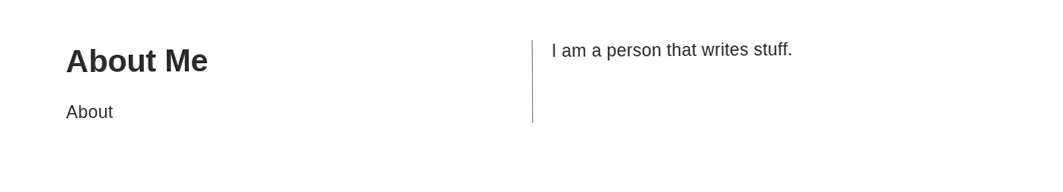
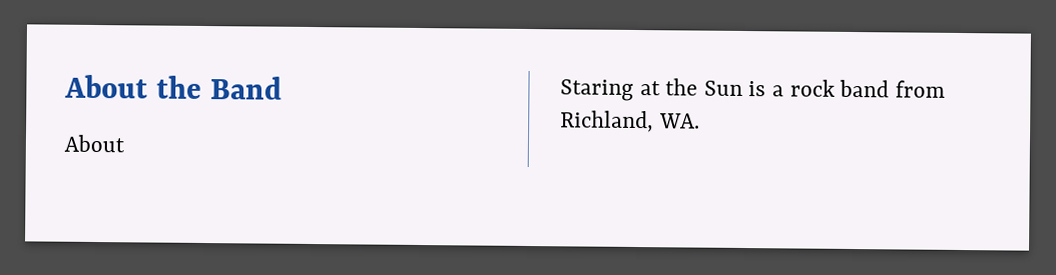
[65,48,209,73] About Me -> [64,74,283,100] About the Band
[551,42,793,61] I am a person that writes stuff. -> [560,78,945,101] [560,110,700,133] Staring at the Sun is a rock band from Richland, WA.

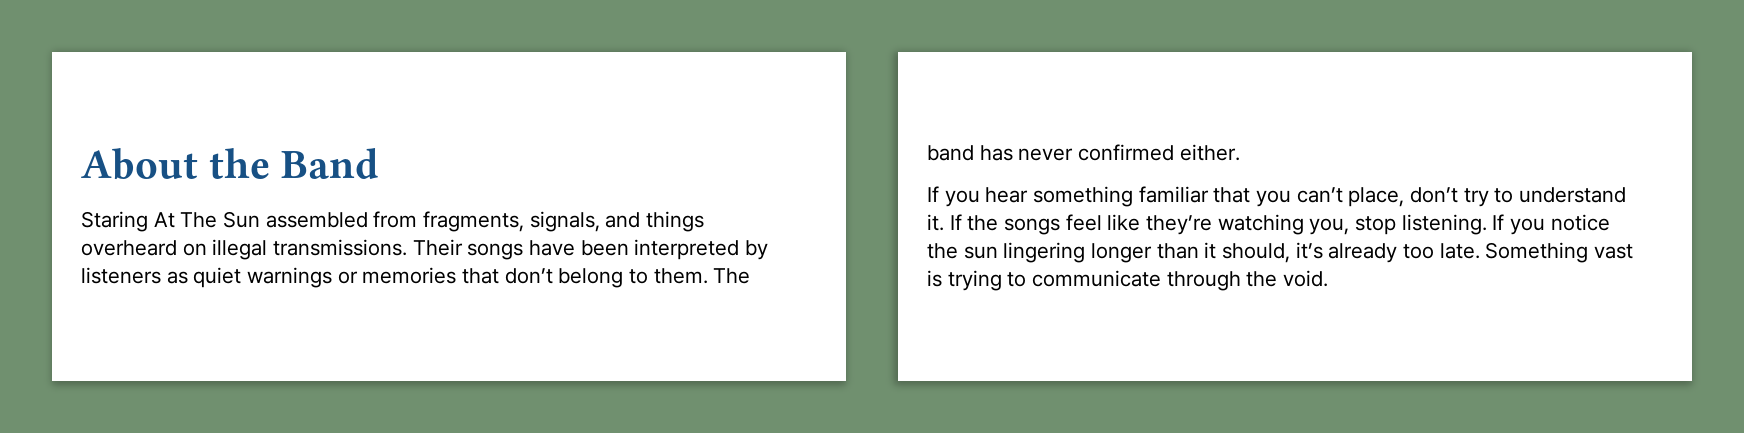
[64,134,126,153] [560,78,945,101] [560,110,700,133] About // Staring at the Sun is a rock band from Richland, WA. -> [81,211,705,232] [81,239,769,260] [81,267,751,288] [927,144,1240,161] [927,186,1627,207] [927,214,1610,235] [927,242,1634,263] [927,270,1329,291] Staring At The Sun assembled from fragments, signals, and things overheard on illegal transmissions. Their songs have been interpreted by listeners as quiet warnings or memories that don’t belong to them. The band has never confirmed either. // If you hear something familiar that you can’t place, don’t try to understand it. If the songs feel like they’re watching you, stop listening. If you notice the sun lingering longer than it should, it’s already too late. Something vast is trying to communicate through the void.

